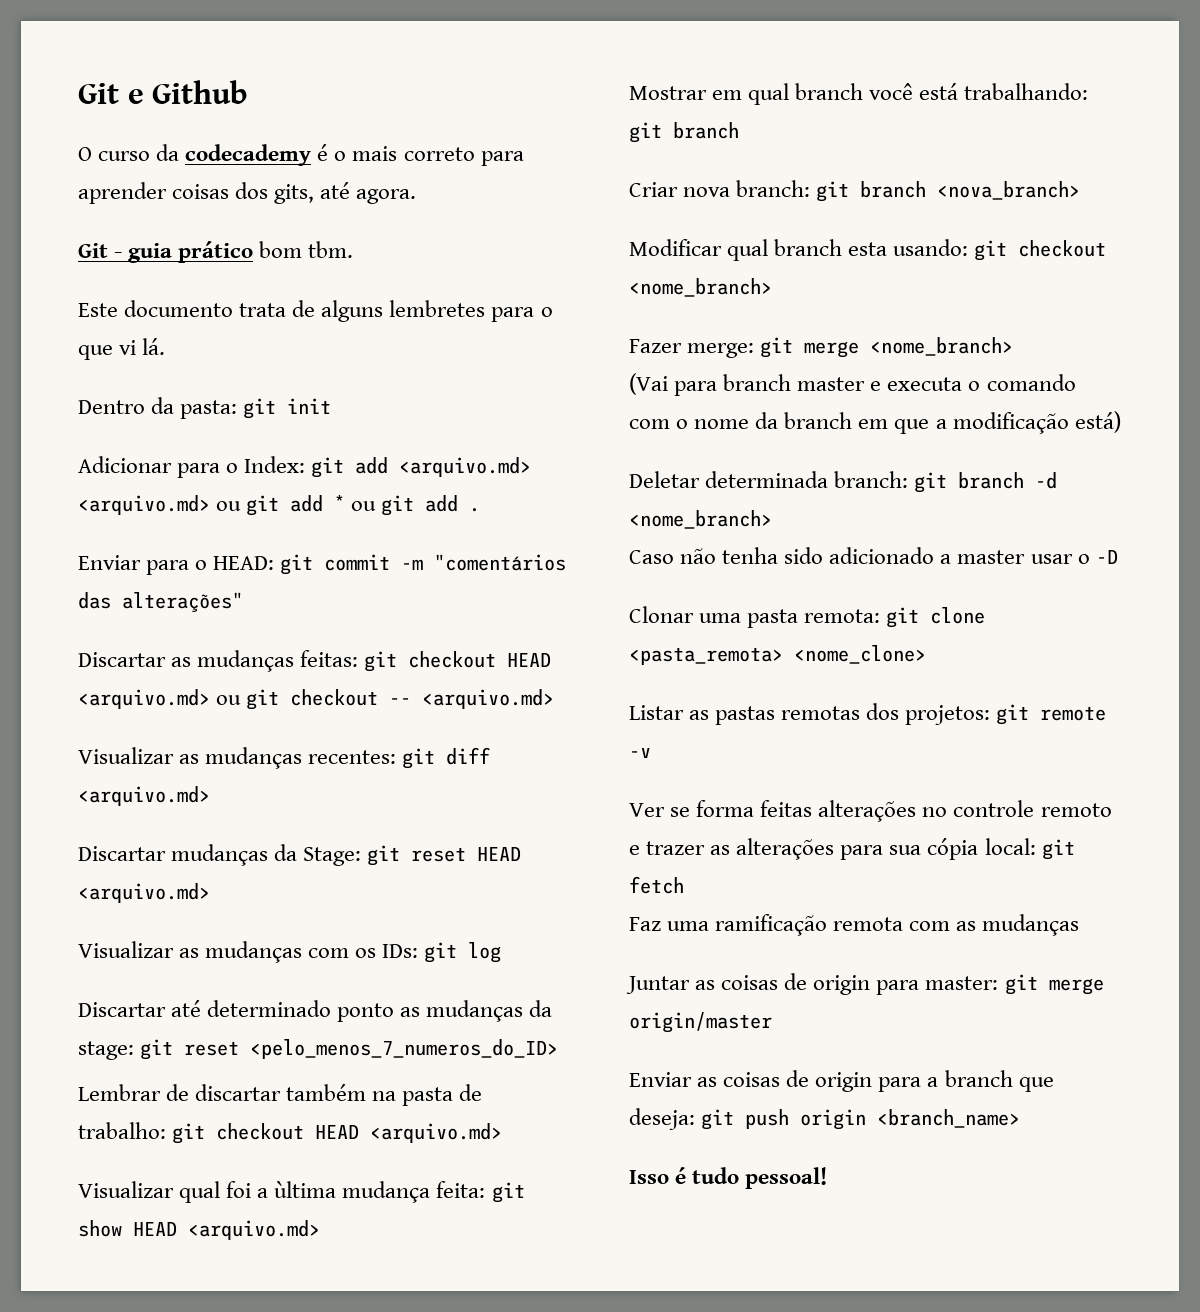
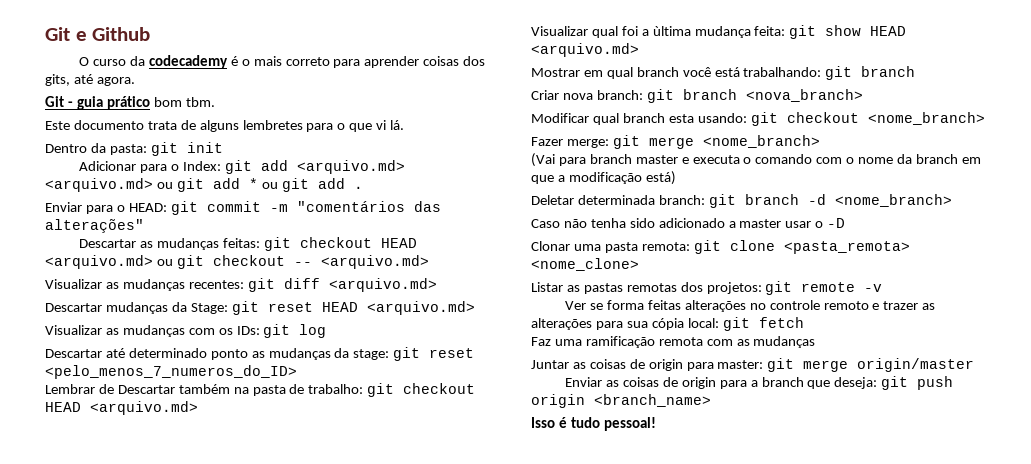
[78,652,166,667] Discartar -> [79,239,137,248] Descartar
[78,846,166,861] Discartar -> [45,303,102,312] Descartar
[78,1002,166,1017] Discartar -> [45,349,102,358] Descartar
[195,1084,282,1101] discartar -> [117,385,175,394] Descartar

